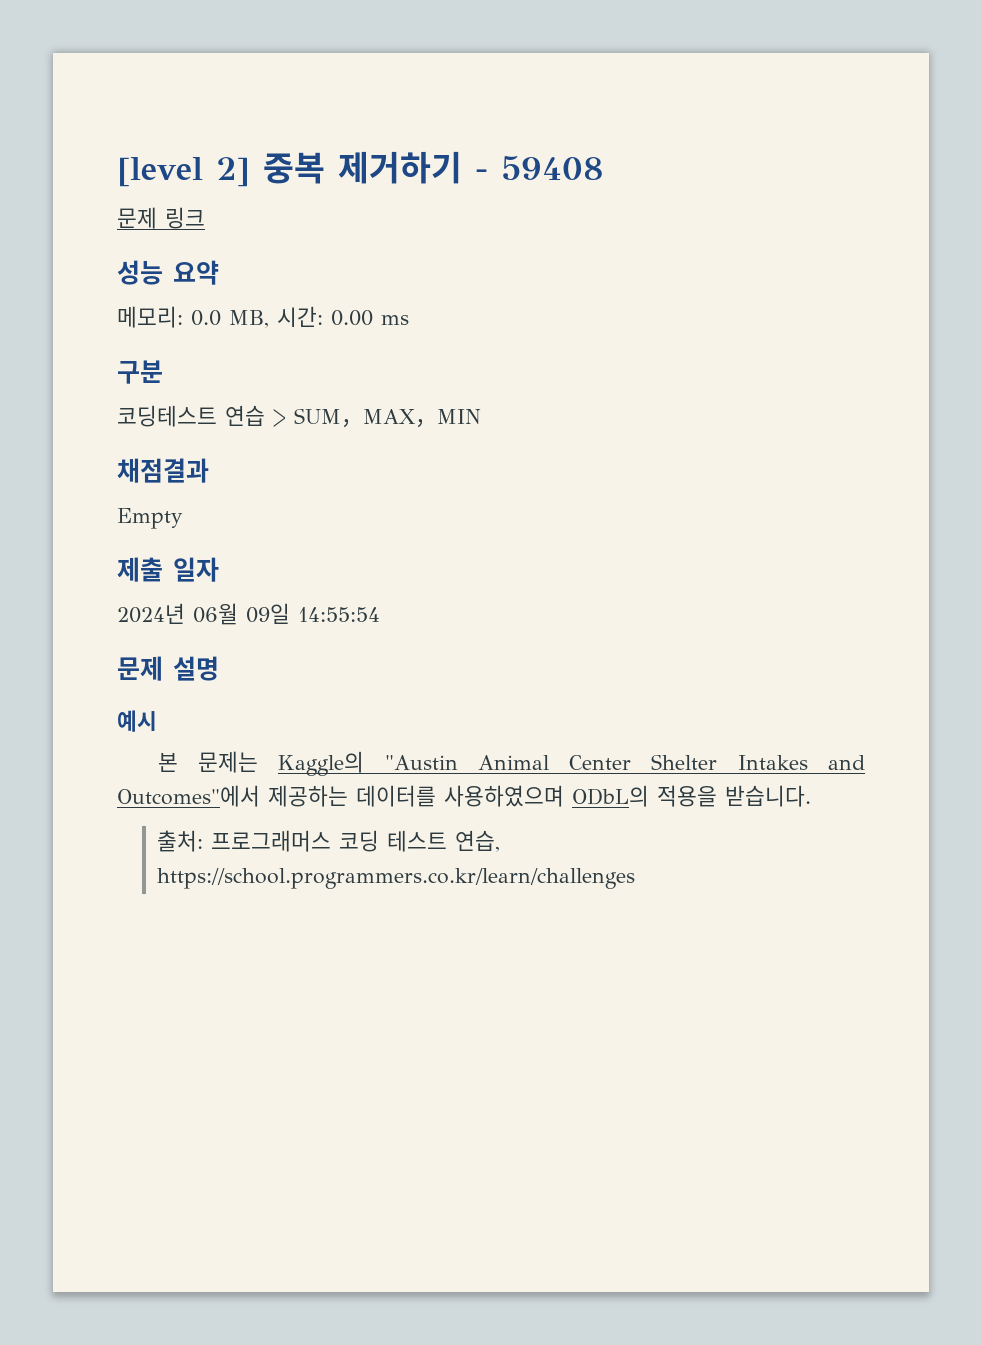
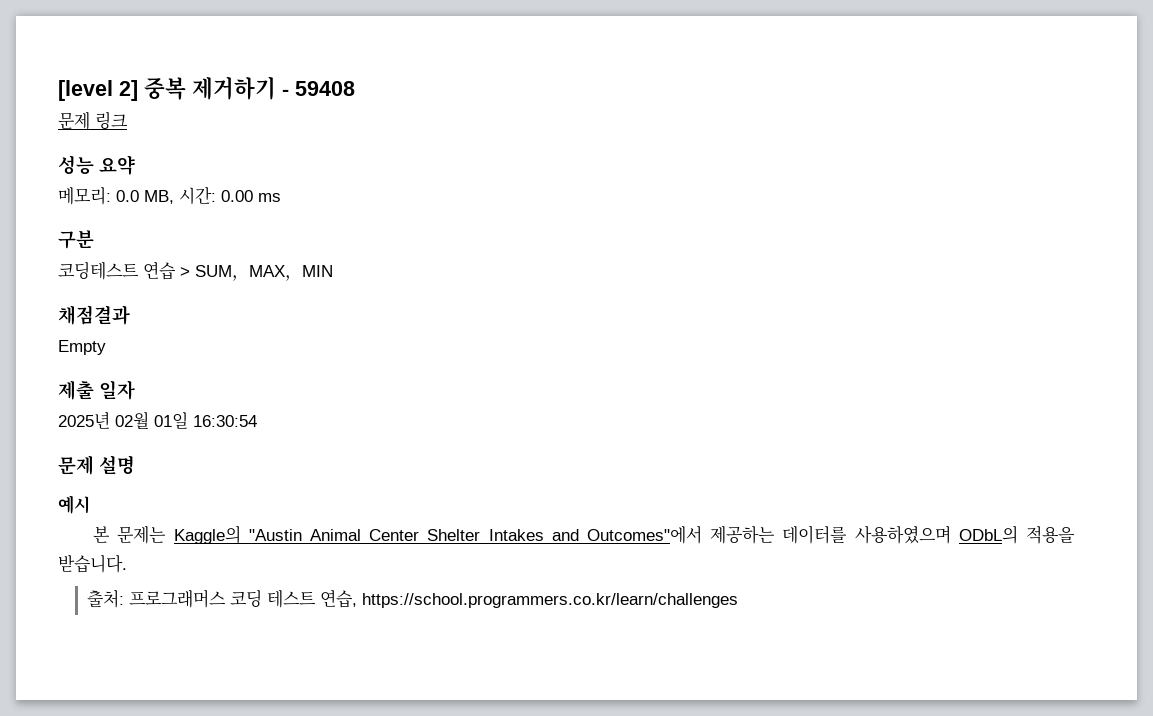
[117,603,380,625] 2024년 06월 09일 14:55:54 -> [58,412,257,429] 2025년 02월 01일 16:30:54

